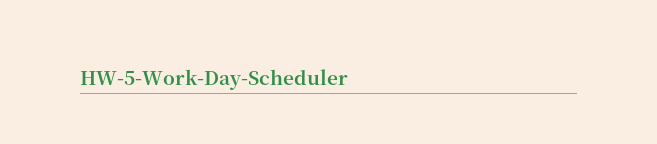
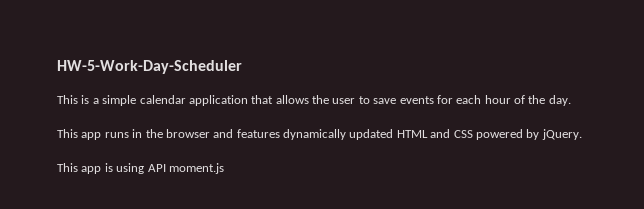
(348, 79) none -> [57,95,571,106] [57,129,582,140] [57,163,224,174] // This is a simple calendar application that allows the user to save events for each hour of the day. // This app runs in the browser and features dynamically updated HTML and CSS powered by jQuery. // This app is using API moment.js

